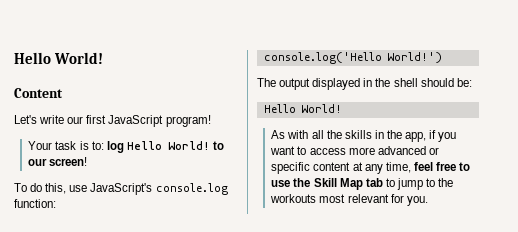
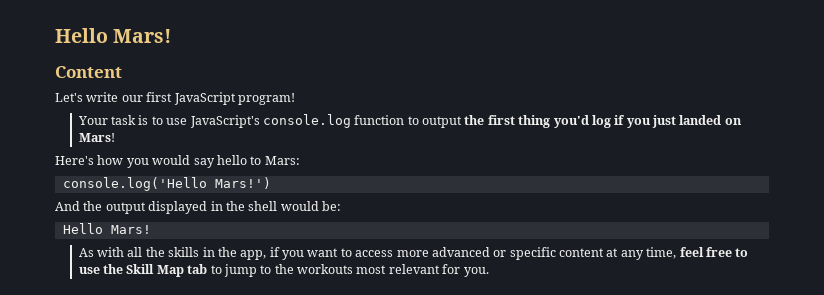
[14,52,103,64] Hello World! -> [55,28,172,43] Hello Mars!
[91,141,224,153] [28,157,88,166] [14,183,228,195] [14,199,56,208] [263,52,442,64] [257,78,276,87] to: log Hello World! to our screen! // To do this, use JavaScript's console.log function: // console.log('Hello World!') // The -> [151,114,742,128] [78,133,115,142] [55,155,300,168] [62,177,271,191] [55,201,103,211] to use JavaScript's console.log function to output the first thing you'd log if you just landed on Mars! // Here's how you would say hello to Mars: // console.log('Hello Mars!') // And the
[420,78,454,87] should -> [280,201,319,211] would
[301,104,342,113] World! -> [110,225,151,234] Mars!

